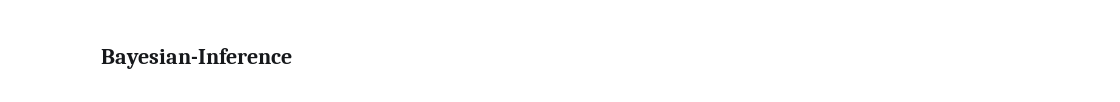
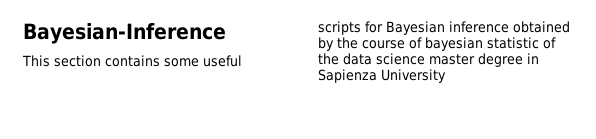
(292, 58) none -> [22,55,242,67] [318,21,570,35] [318,37,556,51] [318,53,539,67] [318,69,446,83] // This section contains some useful scripts for Bayesian inference obtained by the course of bayesian statistic of the data science master degree in Sapienza University

